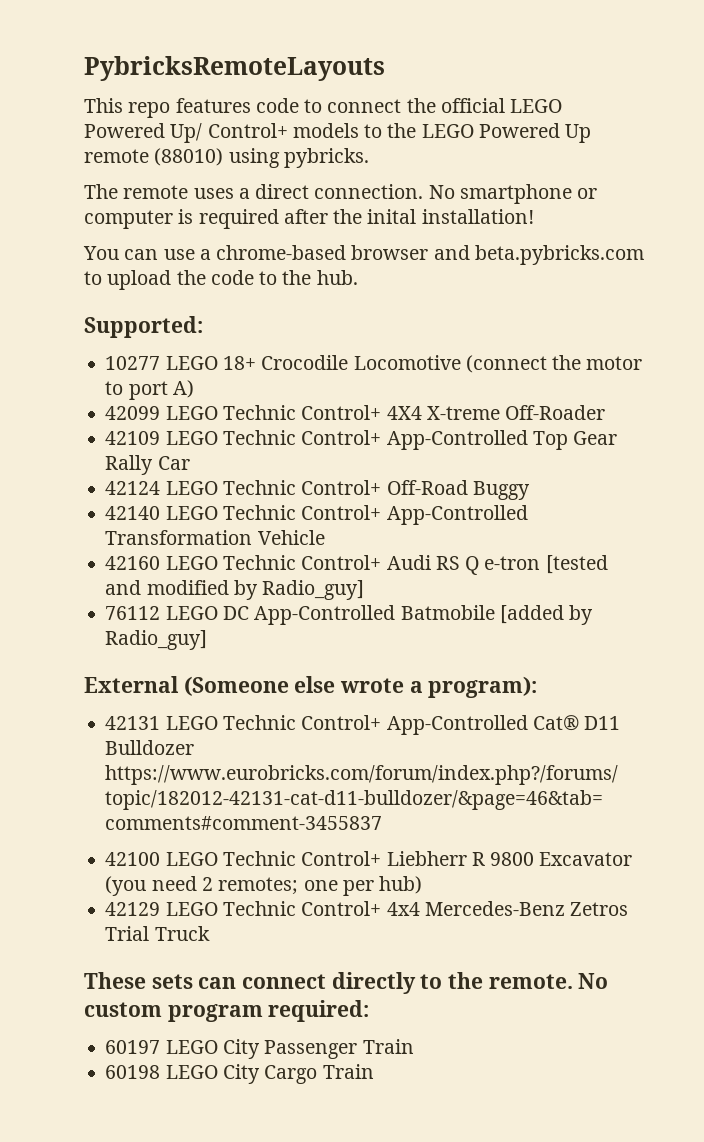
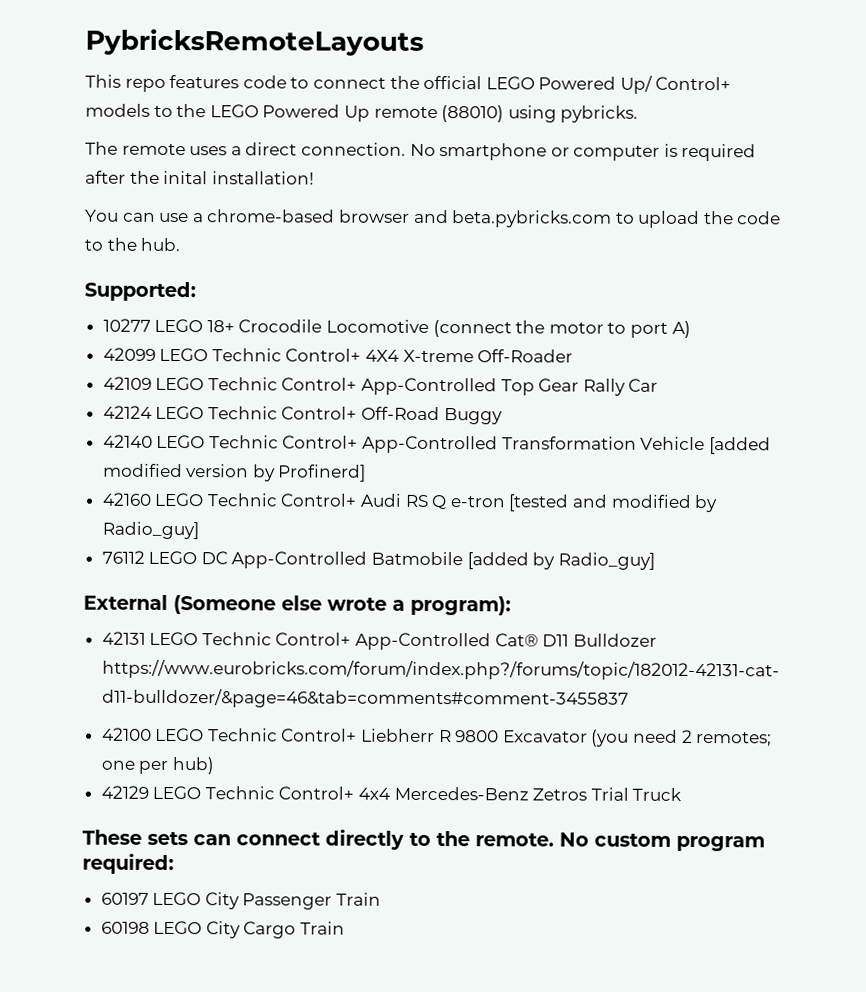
(325, 537) none -> [708,437,771,455] [102,463,367,482] [added modified version by Profinerd]

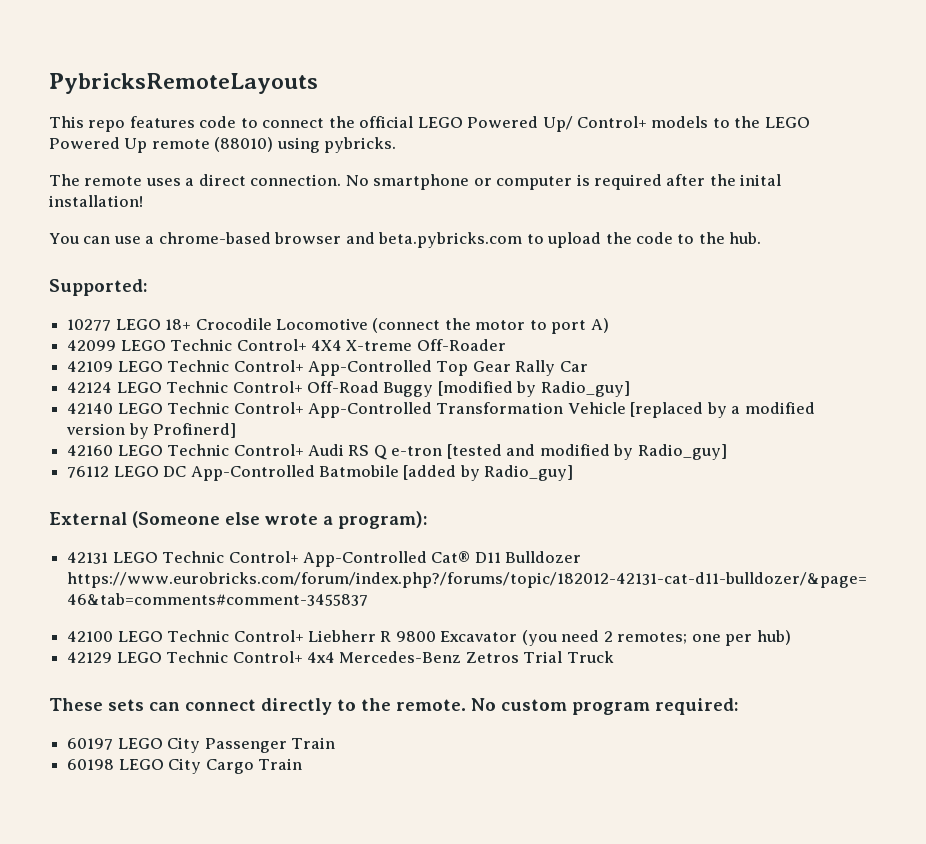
(503, 416) none -> [437,381,630,397] [modified by Radio_guy]
[708,437,771,455] [added -> [630,402,741,418] [replaced by a

